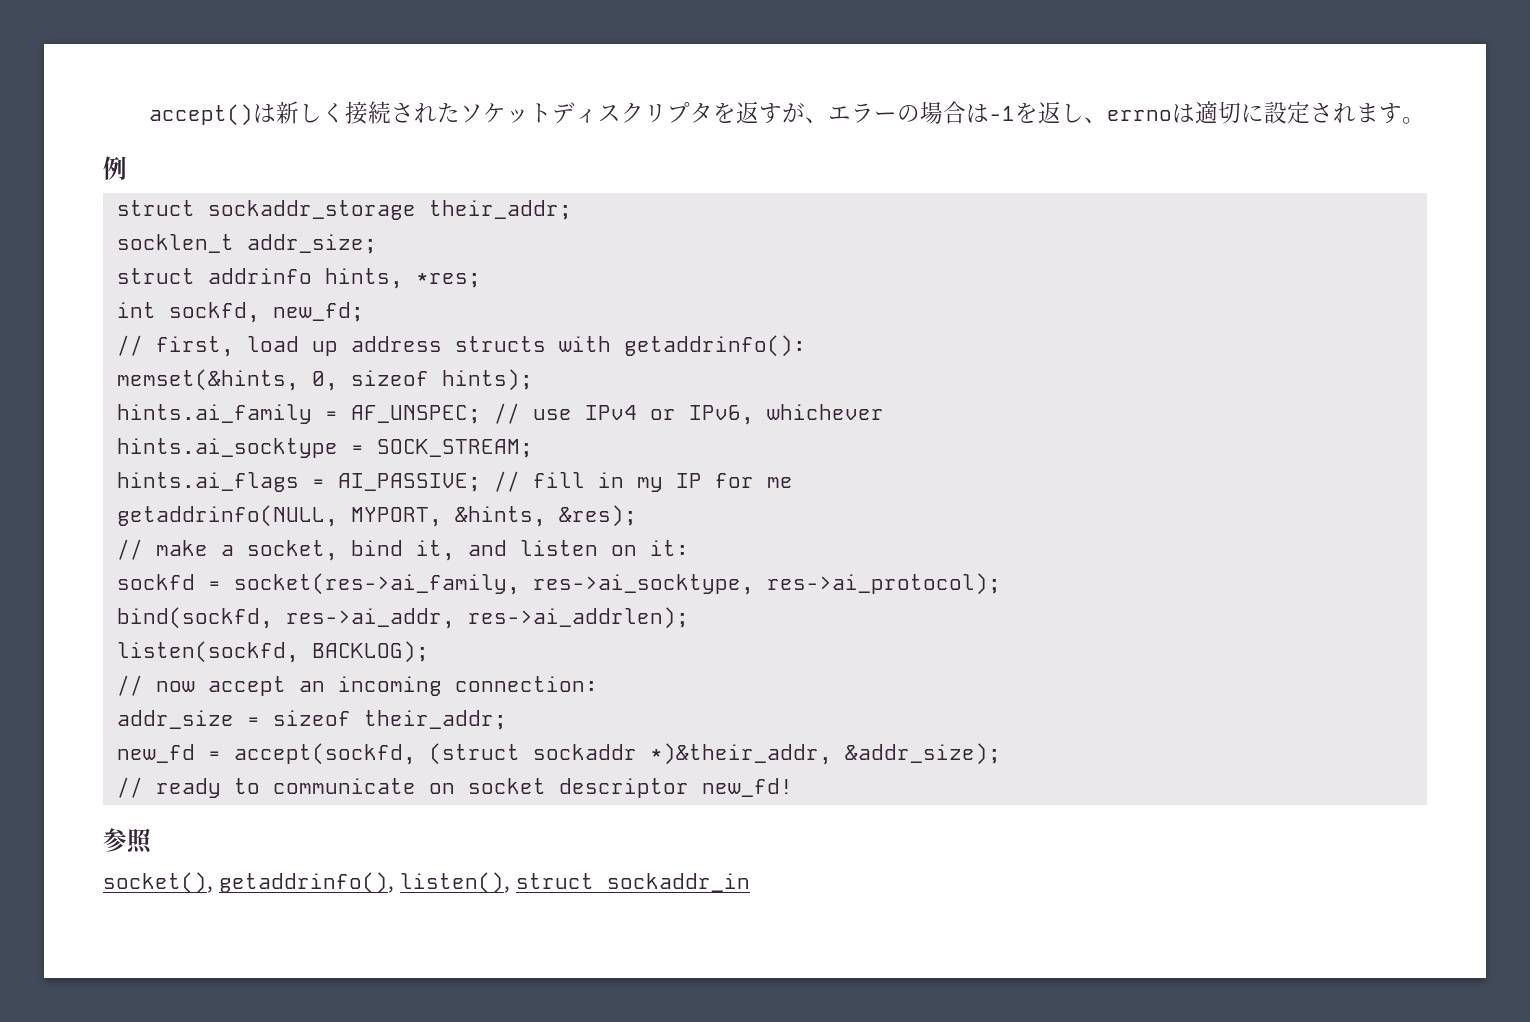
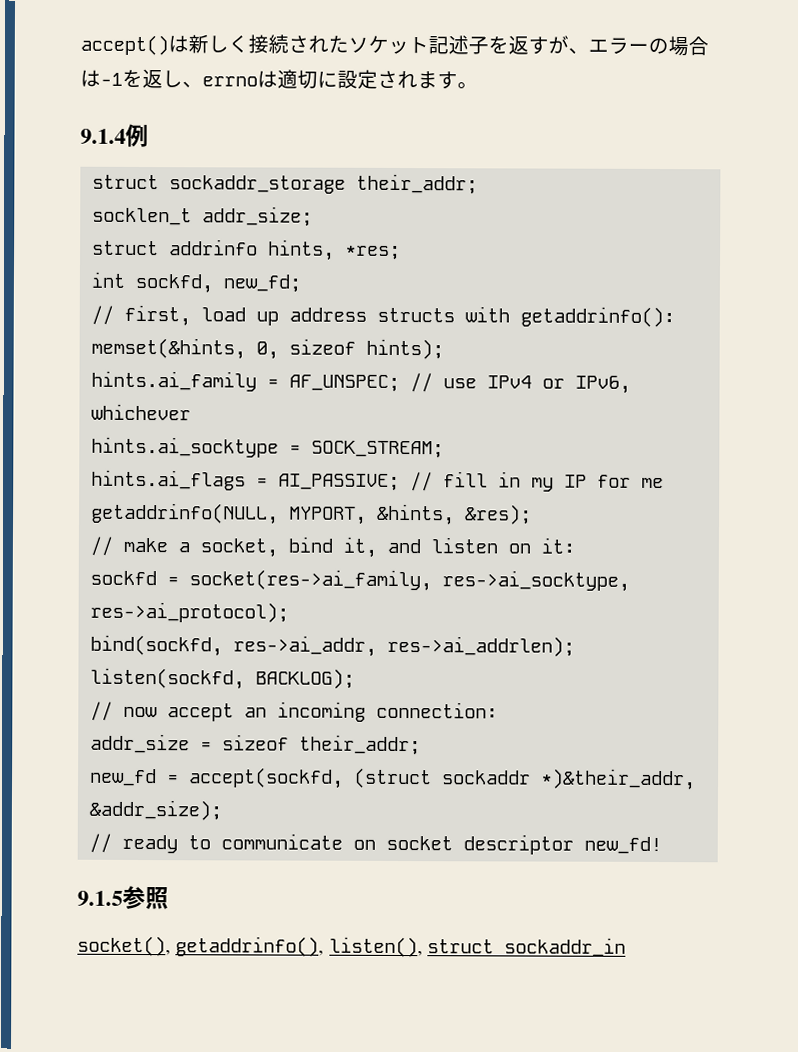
[551,102,713,124] ディスクリプタ -> [428,35,489,55] 記述子
(1425, 120) none -> [80,128,126,144] 9.1.4
(793, 787) none -> [77,890,123,906] 9.1.5

